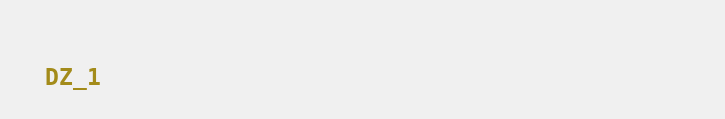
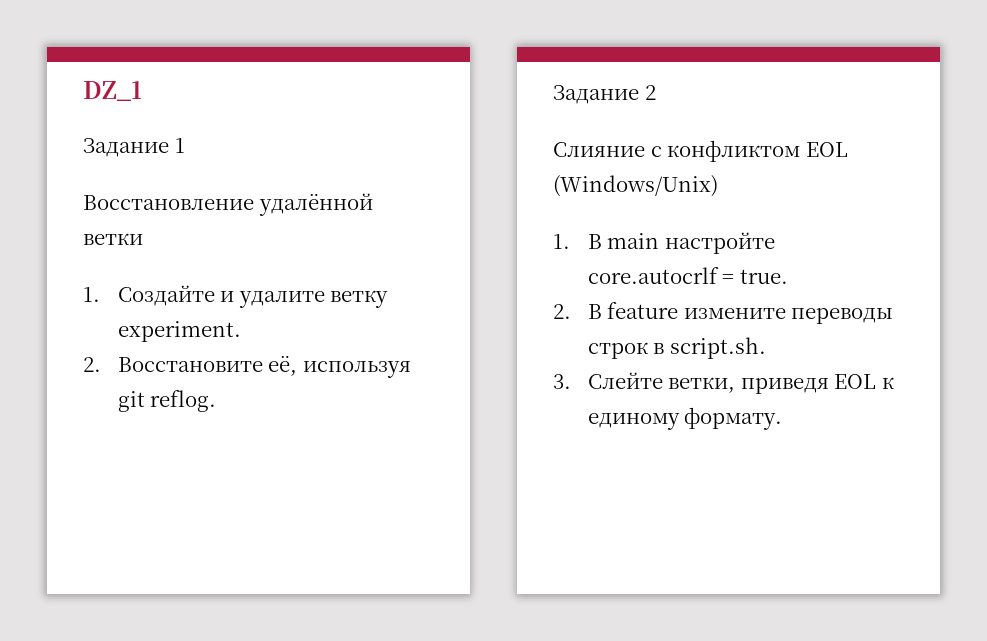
(101, 79) none -> [83,138,185,157] [83,193,373,216] [83,233,143,245] [83,285,389,308] [117,321,241,342] [83,355,411,378] [117,390,217,412] [553,85,656,104] [553,140,848,162] [553,175,718,197] [553,232,775,254] [587,267,788,284] [553,302,894,324] [587,337,766,359] [553,372,894,394] [587,407,783,430] // Задание 1 // Восстановление удалённой ветки // 1. Создайте и удалите ветку experiment. // 2. Восстановите её, используя git reflog. // Задание 2 // Слияние с конфликтом EOL (Windows/Unix) // 1. В main настройте core.autocrlf = true. // 2. В feature измените переводы строк в script.sh. // 3. Слейте ветки, приведя EOL к единому формату.

